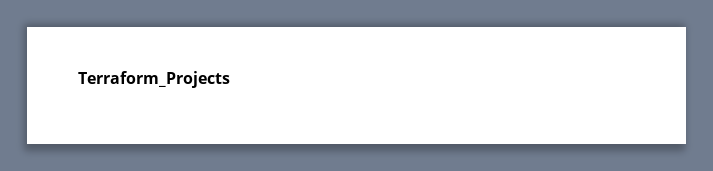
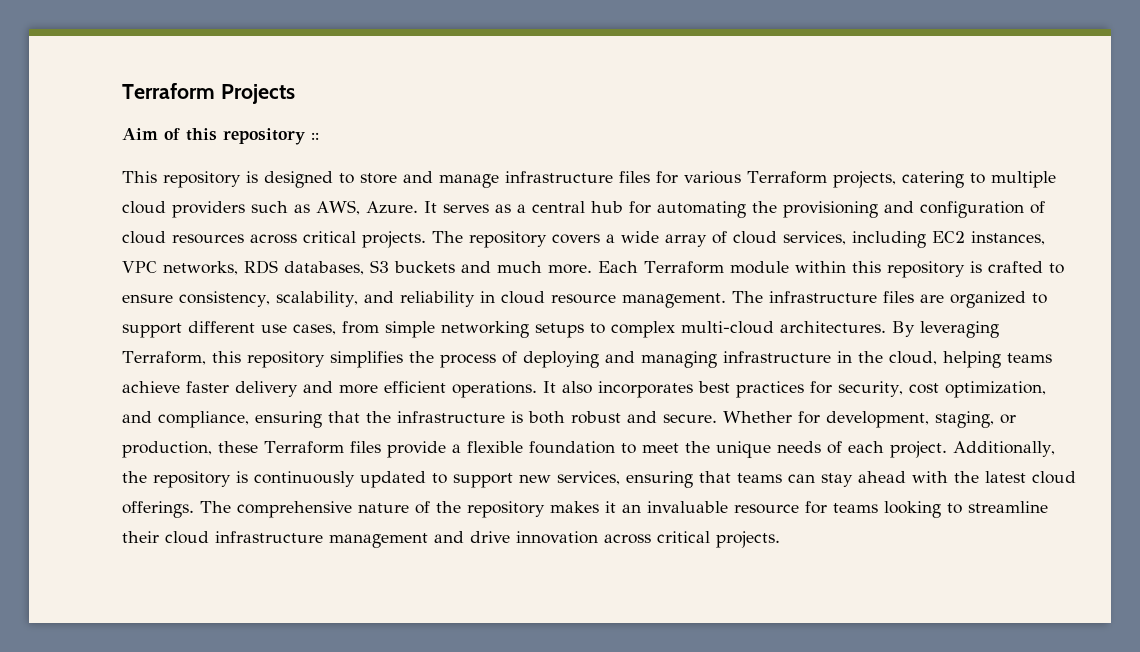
[78,71,230,88] Terraform_Projects -> [122,83,295,104] [122,128,319,145] [122,171,1056,188] [122,200,1045,218] [122,231,1045,248] [122,260,1064,278] [122,291,1047,308] [122,321,999,338] [122,351,1052,368] [122,381,1046,398] [122,411,1016,428] [122,441,1055,458] [122,471,1076,488] [122,501,1048,518] [122,531,780,548] Terraform Projects // Aim of this repository :: // This repository is designed to store and manage infrastructure files for various Terraform projects, catering to multiple cloud providers such as AWS, Azure. It serves as a central hub for automating the provisioning and configuration of cloud resources across critical projects. The repository covers a wide array of cloud services, including EC2 instances, VPC networks, RDS databases, S3 buckets and much more. Each Terraform module within this repository is crafted to ensure consistency, scalability, and reliability in cloud resource management. The infrastructure files are organized to support different use cases, from simple networking setups to complex multi-cloud architectures. By leveraging Terraform, this repository simplifies the process of deploying and managing infrastructure in the cloud, helping teams achieve faster delivery and more efficient operations. It also incorporates best practices for security, cost optimization, and compliance, ensuring that the infrastructure is both robust and secure. Whether for development, staging, or production, these Terraform files provide a flexible foundation to meet the unique needs of each project. Additionally, the repository is continuously updated to support new services, ensuring that teams can stay ahead with the latest cloud offerings. The comprehensive nature of the repository makes it an invaluable resource for teams looking to streamline their cloud infrastructure management and drive innovation across critical projects.

